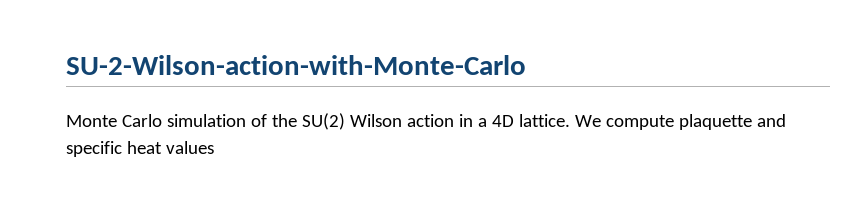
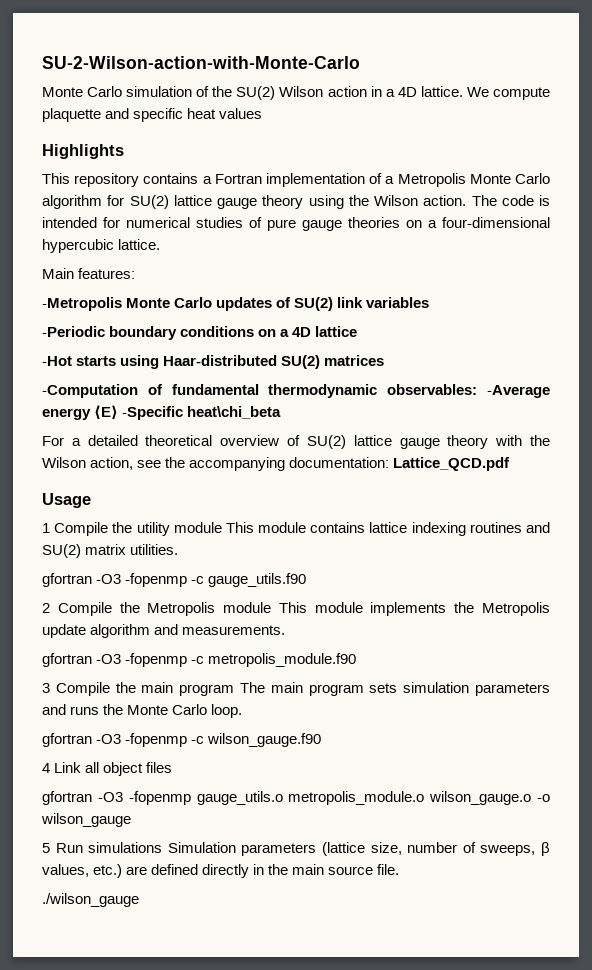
(214, 147) none -> [42,144,124,159] [42,173,550,187] [42,195,550,209] [42,217,550,231] [42,239,161,253] [42,268,136,279] [42,297,430,311] [42,326,358,340] [42,355,385,369] [42,384,550,398] [42,405,282,420] [42,435,550,449] [42,457,511,471] [42,493,91,508] [42,522,550,536] [42,544,179,558] [42,573,307,587] [42,602,550,616] [42,624,286,638] [42,653,357,667] [42,682,550,696] [42,704,243,718] [42,733,322,747] [42,762,173,776] [42,791,550,805] [41,813,131,827] [42,842,551,856] [42,864,400,878] [42,893,139,907] // Highlights // This repository contains a Fortran implementation of a Metropolis Monte Carlo algorithm for SU(2) lattice gauge theory using the Wilson action. The code is intended for numerical studies of pure gauge theories on a four-dimensional hypercubic lattice. // Main features: // -Metropolis Monte Carlo updates of SU(2) link variables // -Periodic boundary conditions on a 4D lattice // -Hot starts using Haar-distributed SU(2) matrices // -Computation of fundamental thermodynamic observables: -Average energy ⟨E⟩ -Specific heat\chi_beta // For a detailed theoretical overview of SU(2) lattice gauge theory with the Wilson action, see the accompanying documentation: Lattice_QCD.pdf // Usage // 1 Compile the utility module This module contains lattice indexing routines and SU(2) matrix utilities. // gfortran -O3 -fopenmp -c gauge_utils.f90 // 2 Compile the Metropolis module This module implements the Metropolis update algorithm and measurements. // gfortran -O3 -fopenmp -c metropolis_module.f90 // 3 Compile the main program The main program sets simulation parameters and runs the Monte Carlo loop. // gfortran -O3 -fopenmp -c wilson_gauge.f90 // 4 Link all object files // gfortran -O3 -fopenmp gauge_utils.o metropolis_module.o wilson_gauge.o -o wilson_gauge // 5 Run simulations Simulation parameters (lattice size, number of sweeps, β values, etc.) are defined directly in the main source file. // ./wilson_gauge

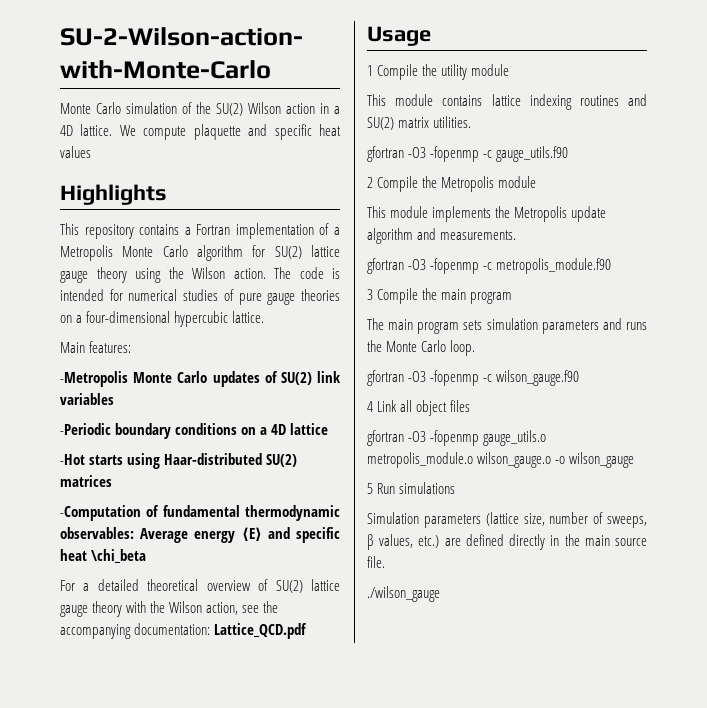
[487,385,550,398] -Average -> [140,528,189,543] Average
[122,406,282,420] -Specific heat\chi_beta -> [267,527,340,543] [60,549,147,563] and specific heat \chi_beta
(222, 527) none -> (510, 70) //
(272, 607) none -> (537, 182) //
(235, 690) none -> (513, 298) //
(163, 847) none -> (456, 488) //

